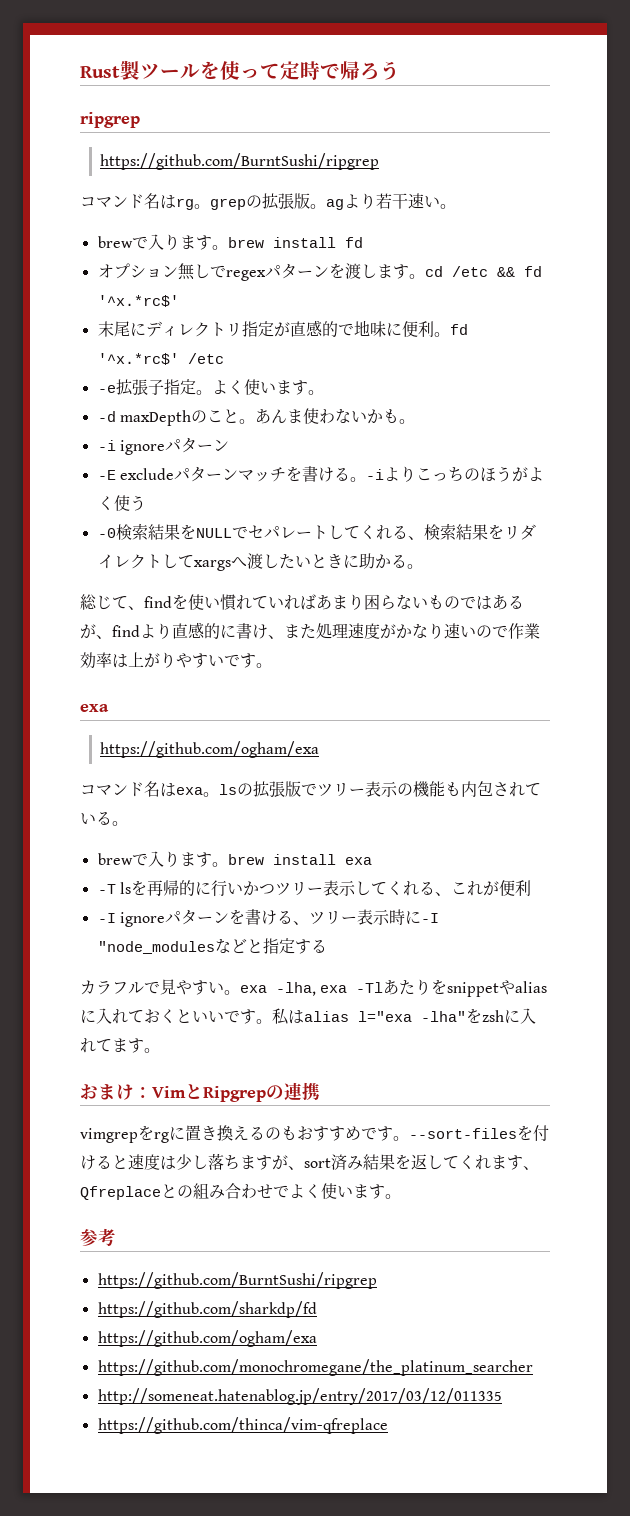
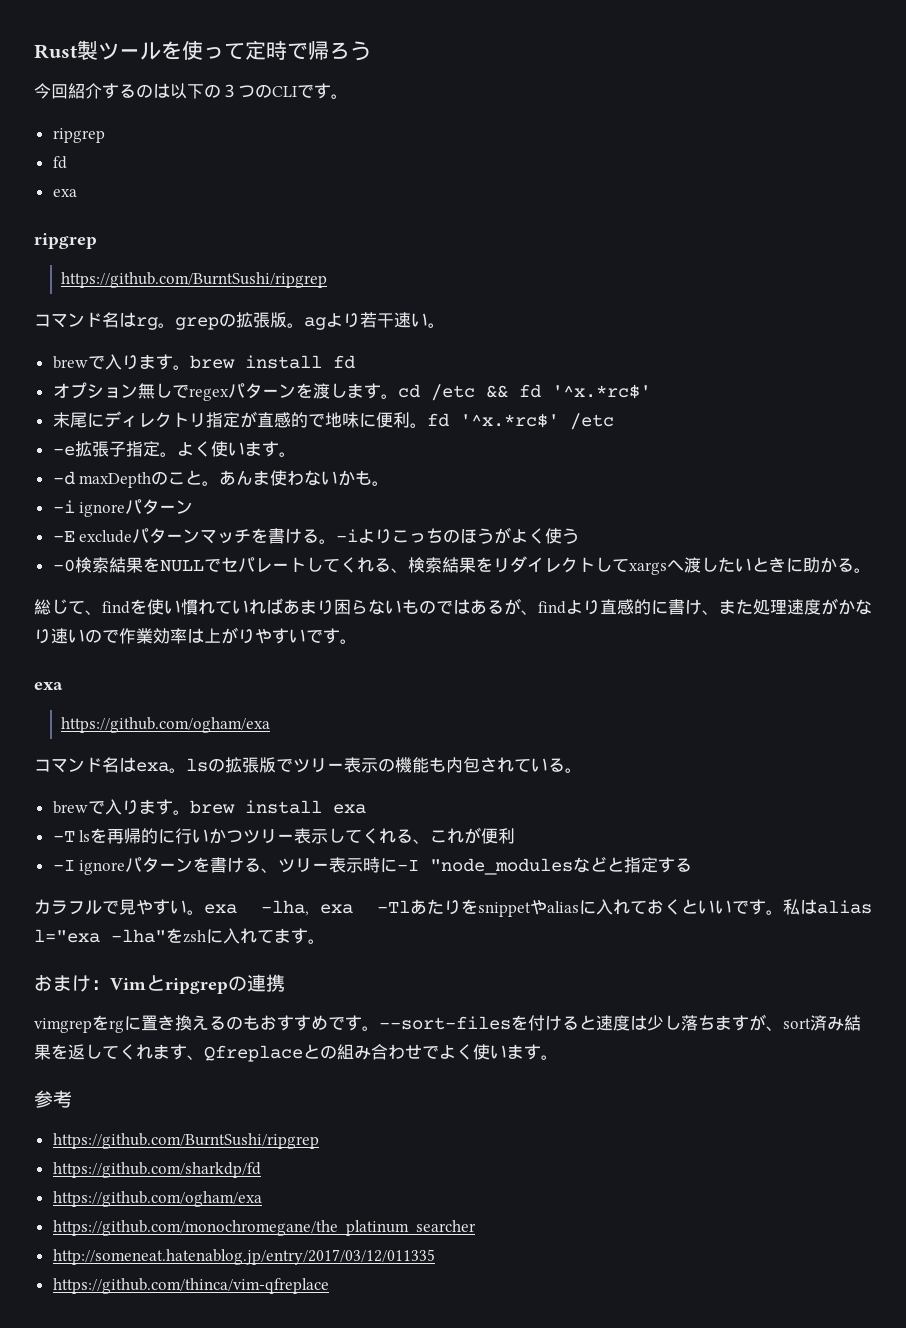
(400, 70) none -> [34,83,348,99] [52,128,105,143] [52,156,67,169] [52,189,77,197] // 今回紹介するのは以下の３つのCLIです。 // ripgrep // fd // exa
[203,1086,266,1102] Ripgrep -> [165,978,228,994] ripgrep

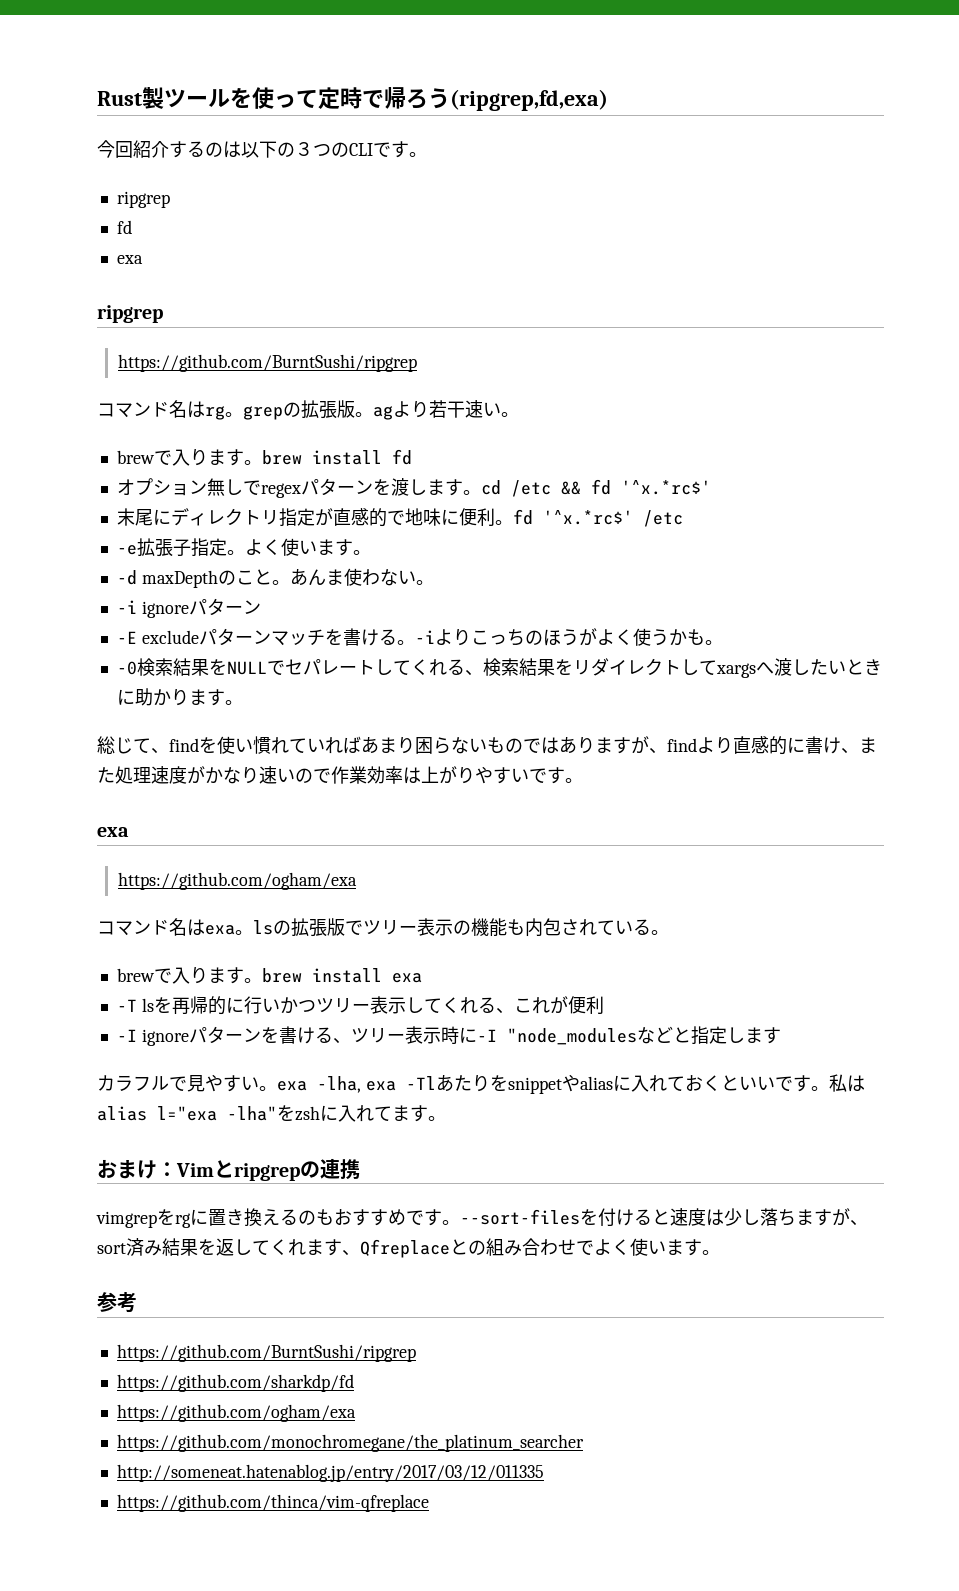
(371, 51) none -> [450,89,608,111] (ripgrep,fd,exa)
[338,470,373,486] かも -> (416, 577) none
(580, 536) none -> [668,629,723,646] かも。
[836,558,854,572] る -> [170,689,225,706] ります
[487,600,504,614] る -> [577,737,631,754] ります
[658,857,693,873] する -> [726,1027,781,1044] します

